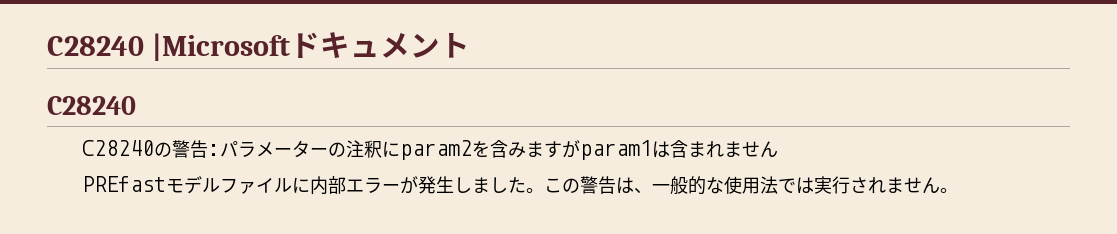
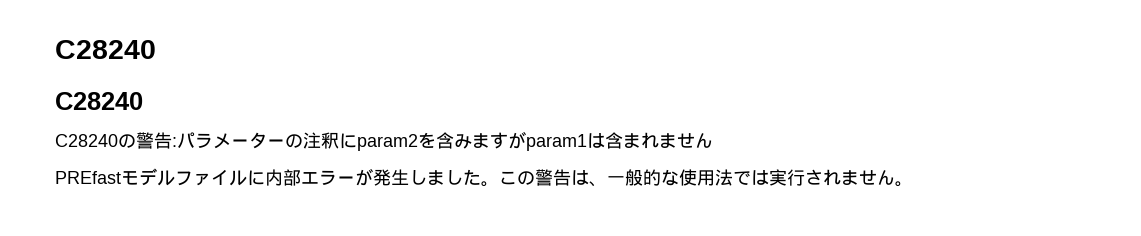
[47,32,470,61] C28240 |Microsoftドキュメント -> [55,40,156,59] C28240

